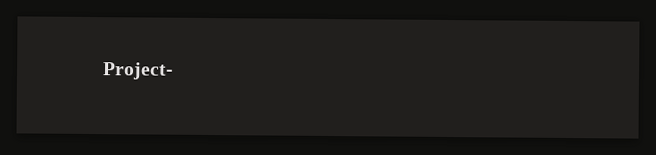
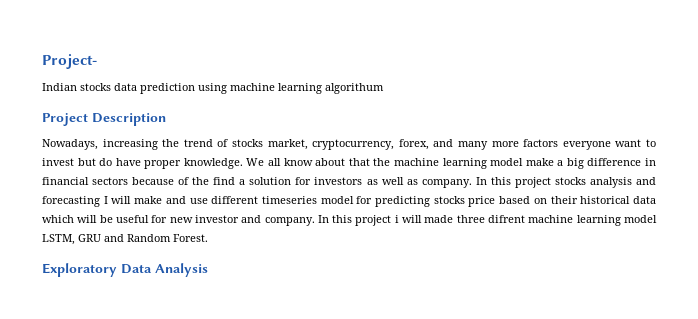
(174, 71) none -> [42,83,384,94] [42,113,166,126] [42,139,657,150] [42,158,656,169] [42,177,656,188] [42,196,656,207] [42,215,657,226] [42,234,208,245] [42,263,208,277] // Indian stocks data prediction using machine learning algorithum // Project Description // Nowadays, increasing the trend of stocks market, cryptocurrency, forex, and many more factors everyone want to invest but do have proper knowledge. We all know about that the machine learning model make a big difference in financial sectors because of the find a solution for investors as well as company. In this project stocks analysis and forecasting I will make and use different timeseries model for predicting stocks price based on their historical data which will be useful for new investor and company. In this project i will made three difrent machine learning model LSTM, GRU and Random Forest. // Exploratory Data Analysis

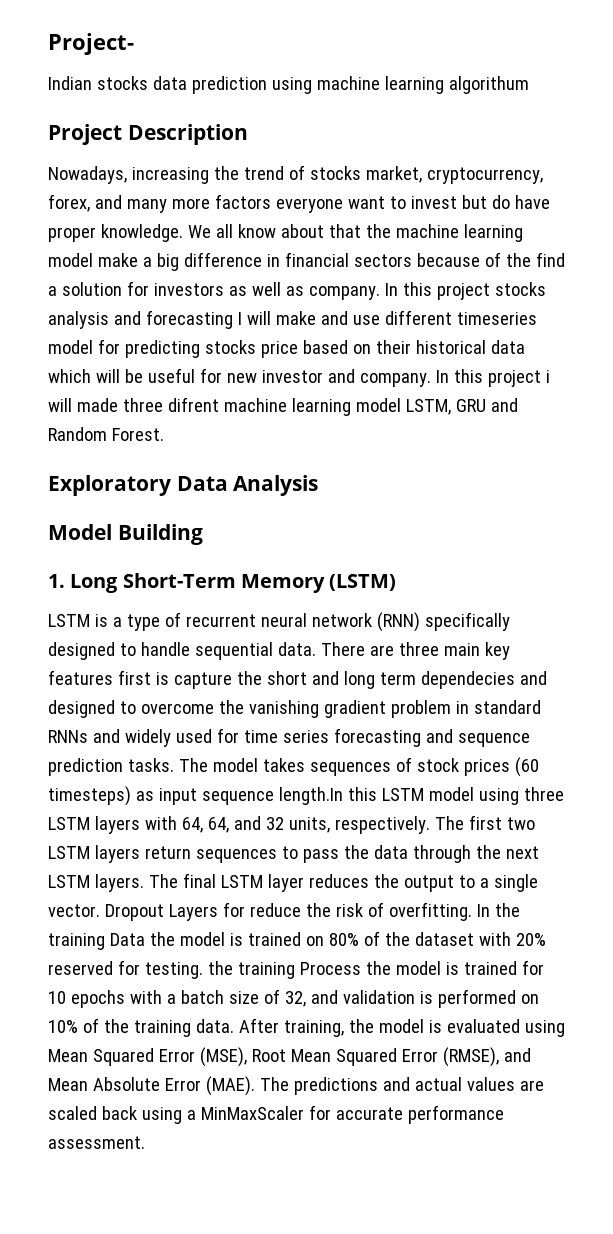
(208, 270) none -> [48,524,203,545] [48,573,397,593] [48,612,510,632] [48,642,510,660] [48,670,547,689] [48,700,541,718] [48,728,530,747] [48,757,539,777] [48,786,564,806] [48,815,535,834] [48,845,539,863] [48,873,538,892] [48,902,520,921] [48,931,546,950] [48,960,544,979] [48,989,539,1008] [48,1018,565,1037] [48,1047,531,1067] [48,1076,544,1096] [48,1105,504,1124] [48,1136,145,1149] // Model Building // 1. Long Short-Term Memory (LSTM) // LSTM is a type of recurrent neural network (RNN) specifically designed to handle sequential data. There are three main key features first is capture the short and long term dependecies and designed to overcome the vanishing gradient problem in standard RNNs and widely used for time series forecasting and sequence prediction tasks. The model takes sequences of stock prices (60 timesteps) as input sequence length.In this LSTM model using three LSTM layers with 64, 64, and 32 units, respectively. The first two LSTM layers return sequences to pass the data through the next LSTM layers. The final LSTM layer reduces the output to a single vector. Dropout Layers for reduce the risk of overfitting. In the training Data the model is trained on 80% of the dataset with 20% reserved for testing. the training Process the model is trained for 10 epochs with a batch size of 32, and validation is performed on 10% of the training data. After training, the model is evaluated using Mean Squared Error (MSE), Root Mean Squared Error (RMSE), and Mean Absolute Error (MAE). The predictions and actual values are scaled back using a MinMaxScaler for accurate performance assessment.

